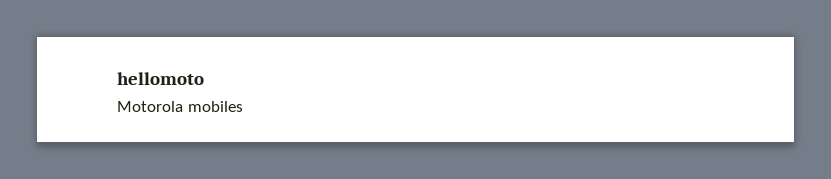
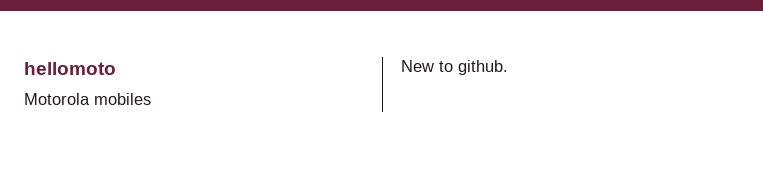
(243, 106) none -> [401,60,508,75] // New to github.

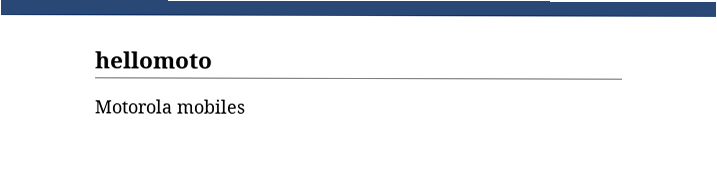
[401,60,508,75] // New to github. -> (245, 106) none

